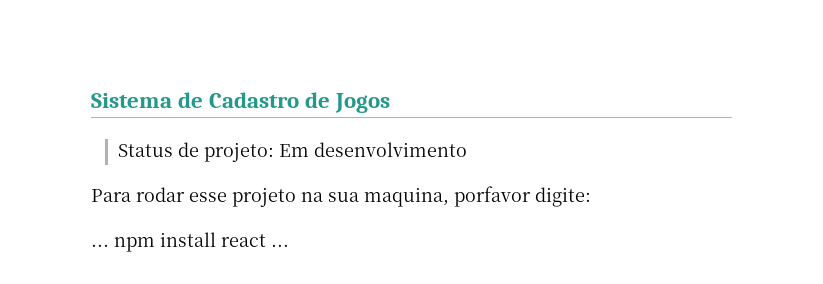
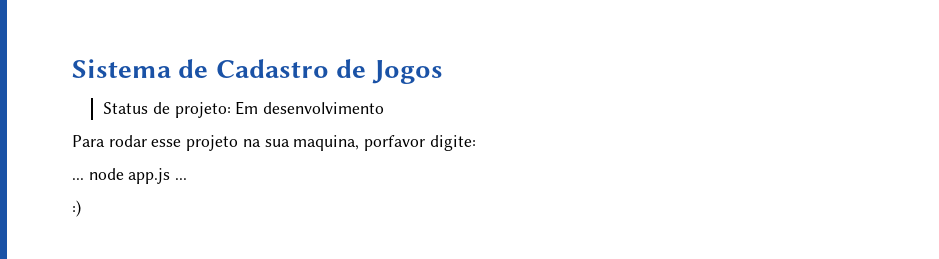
[114,232,289,252] npm install react ... -> [88,168,188,184] [72,200,81,217] node app.js ... // :)

